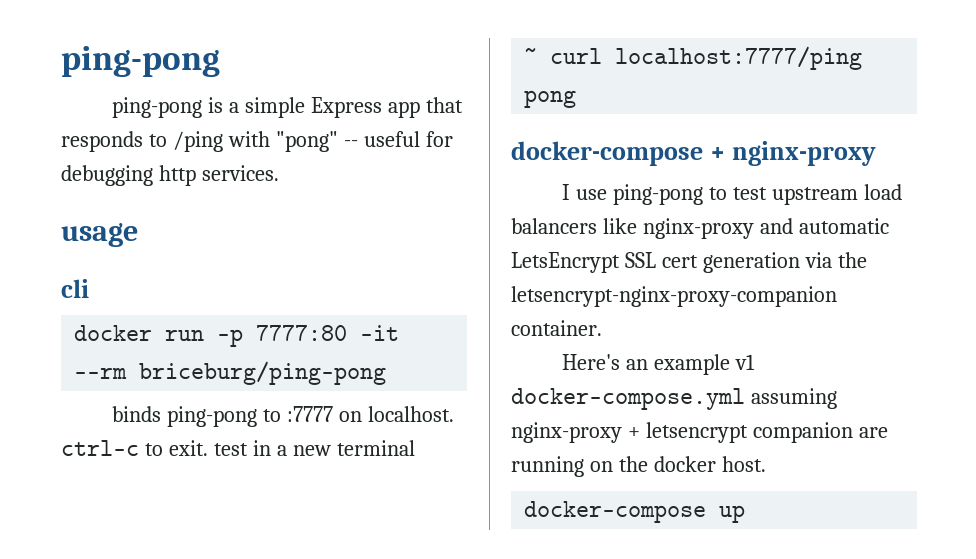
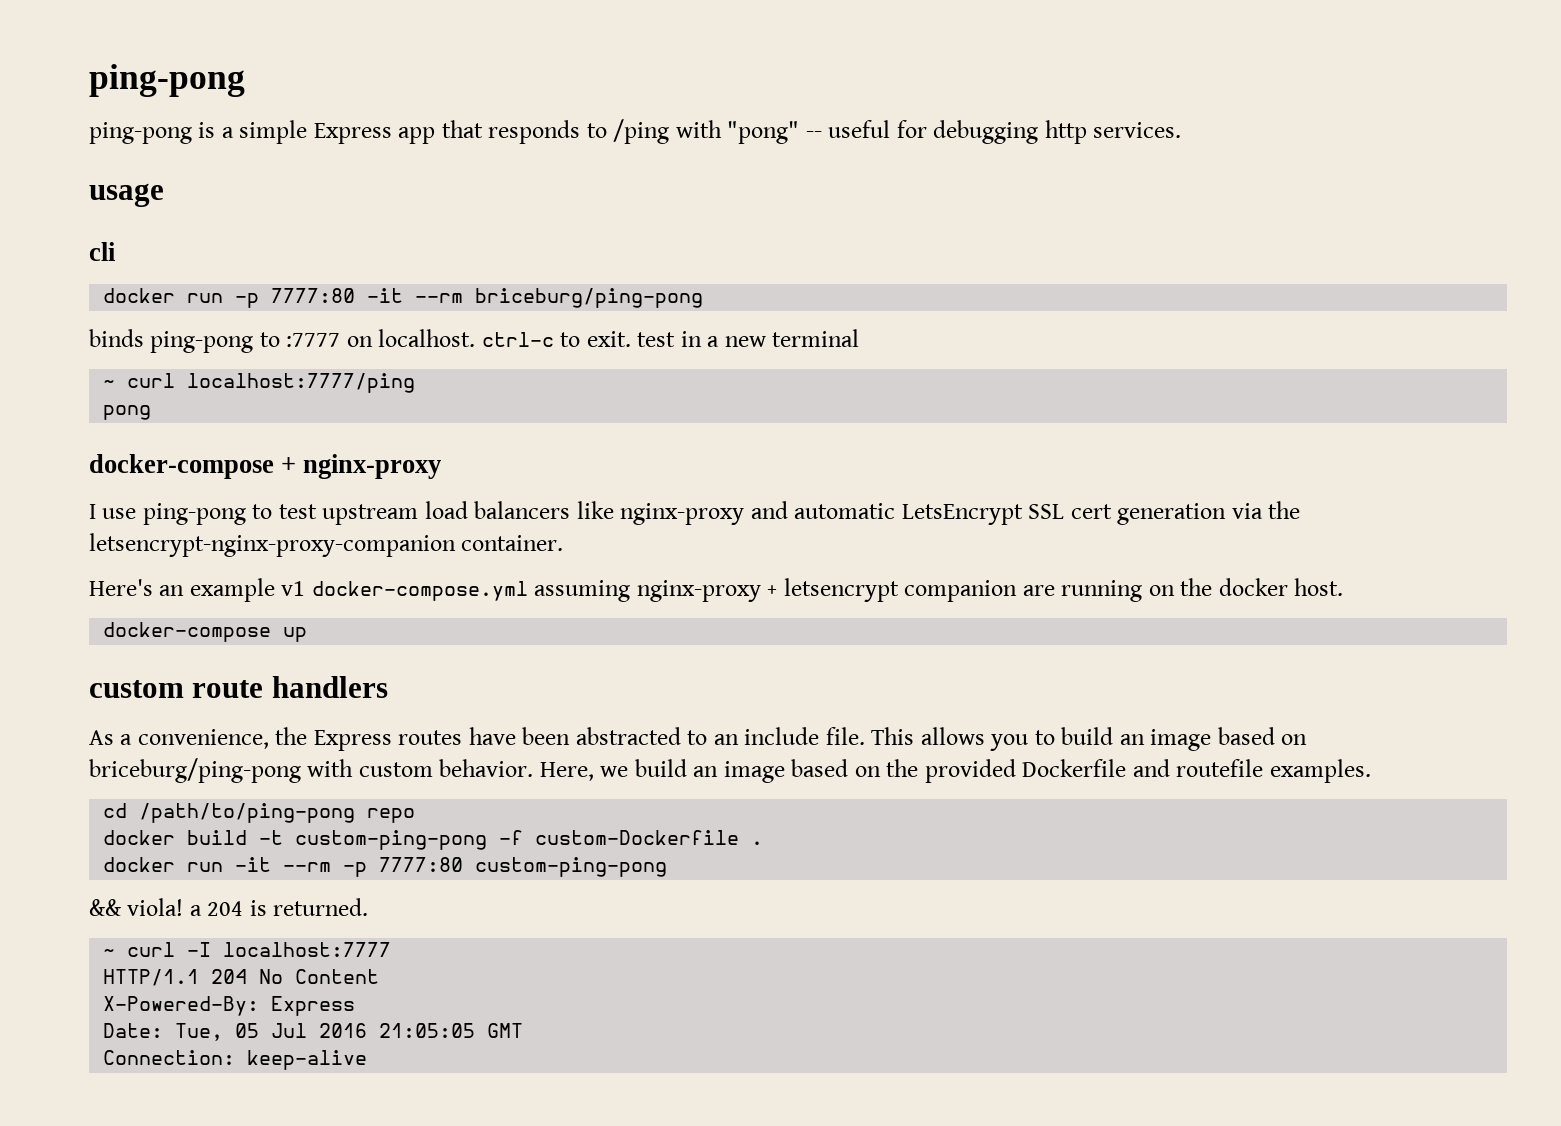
(746, 514) none -> [89,676,388,698] [89,727,1308,751] [89,758,1371,783] [103,803,416,823] [103,830,764,850] [103,857,668,877] [89,898,369,916] [103,942,392,957] [103,969,380,986] [103,996,356,1016] [103,1023,524,1041] [103,1050,368,1070] // custom route handlers // As a convenience, the Express routes have been abstracted to an include file. This allows you to build an image based on briceburg/ping-pong with custom behavior. Here, we build an image based on the provided Dockerfile and routefile examples. // cd /path/to/ping-pong repo // docker build -t custom-ping-pong -f custom-Dockerfile . // docker run -it --rm -p 7777:80 custom-ping-pong // && viola! a 204 is returned. // ~ curl -I localhost:7777 // HTTP/1.1 204 No Content // X-Powered-By: Express // Date: Tue, 05 Jul 2016 21:05:05 GMT // Connection: keep-alive

